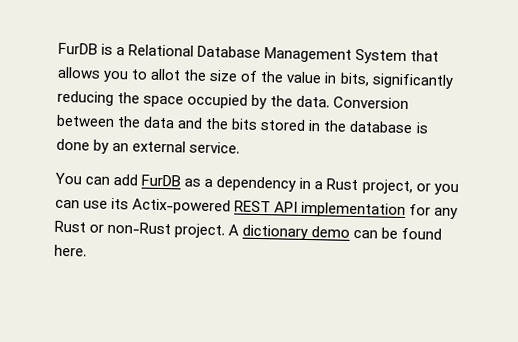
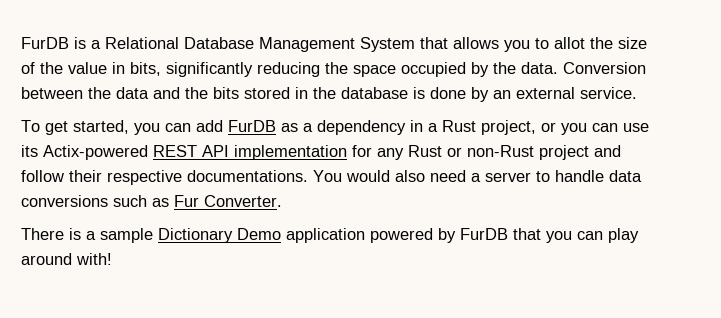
[55,172,82,185] You -> [21,120,160,135] To get started, you
[174,223,443,241] [54,244,87,257] project. A dictionary demo can be found here. -> [539,145,621,160] [21,170,642,185] [21,195,282,207] [21,228,639,243] [21,253,112,265] project and follow their respective documentations. You would also need a server to handle data conversions such as Fur Converter. // There is a sample Dictionary Demo application powered by FurDB that you can play around with!

